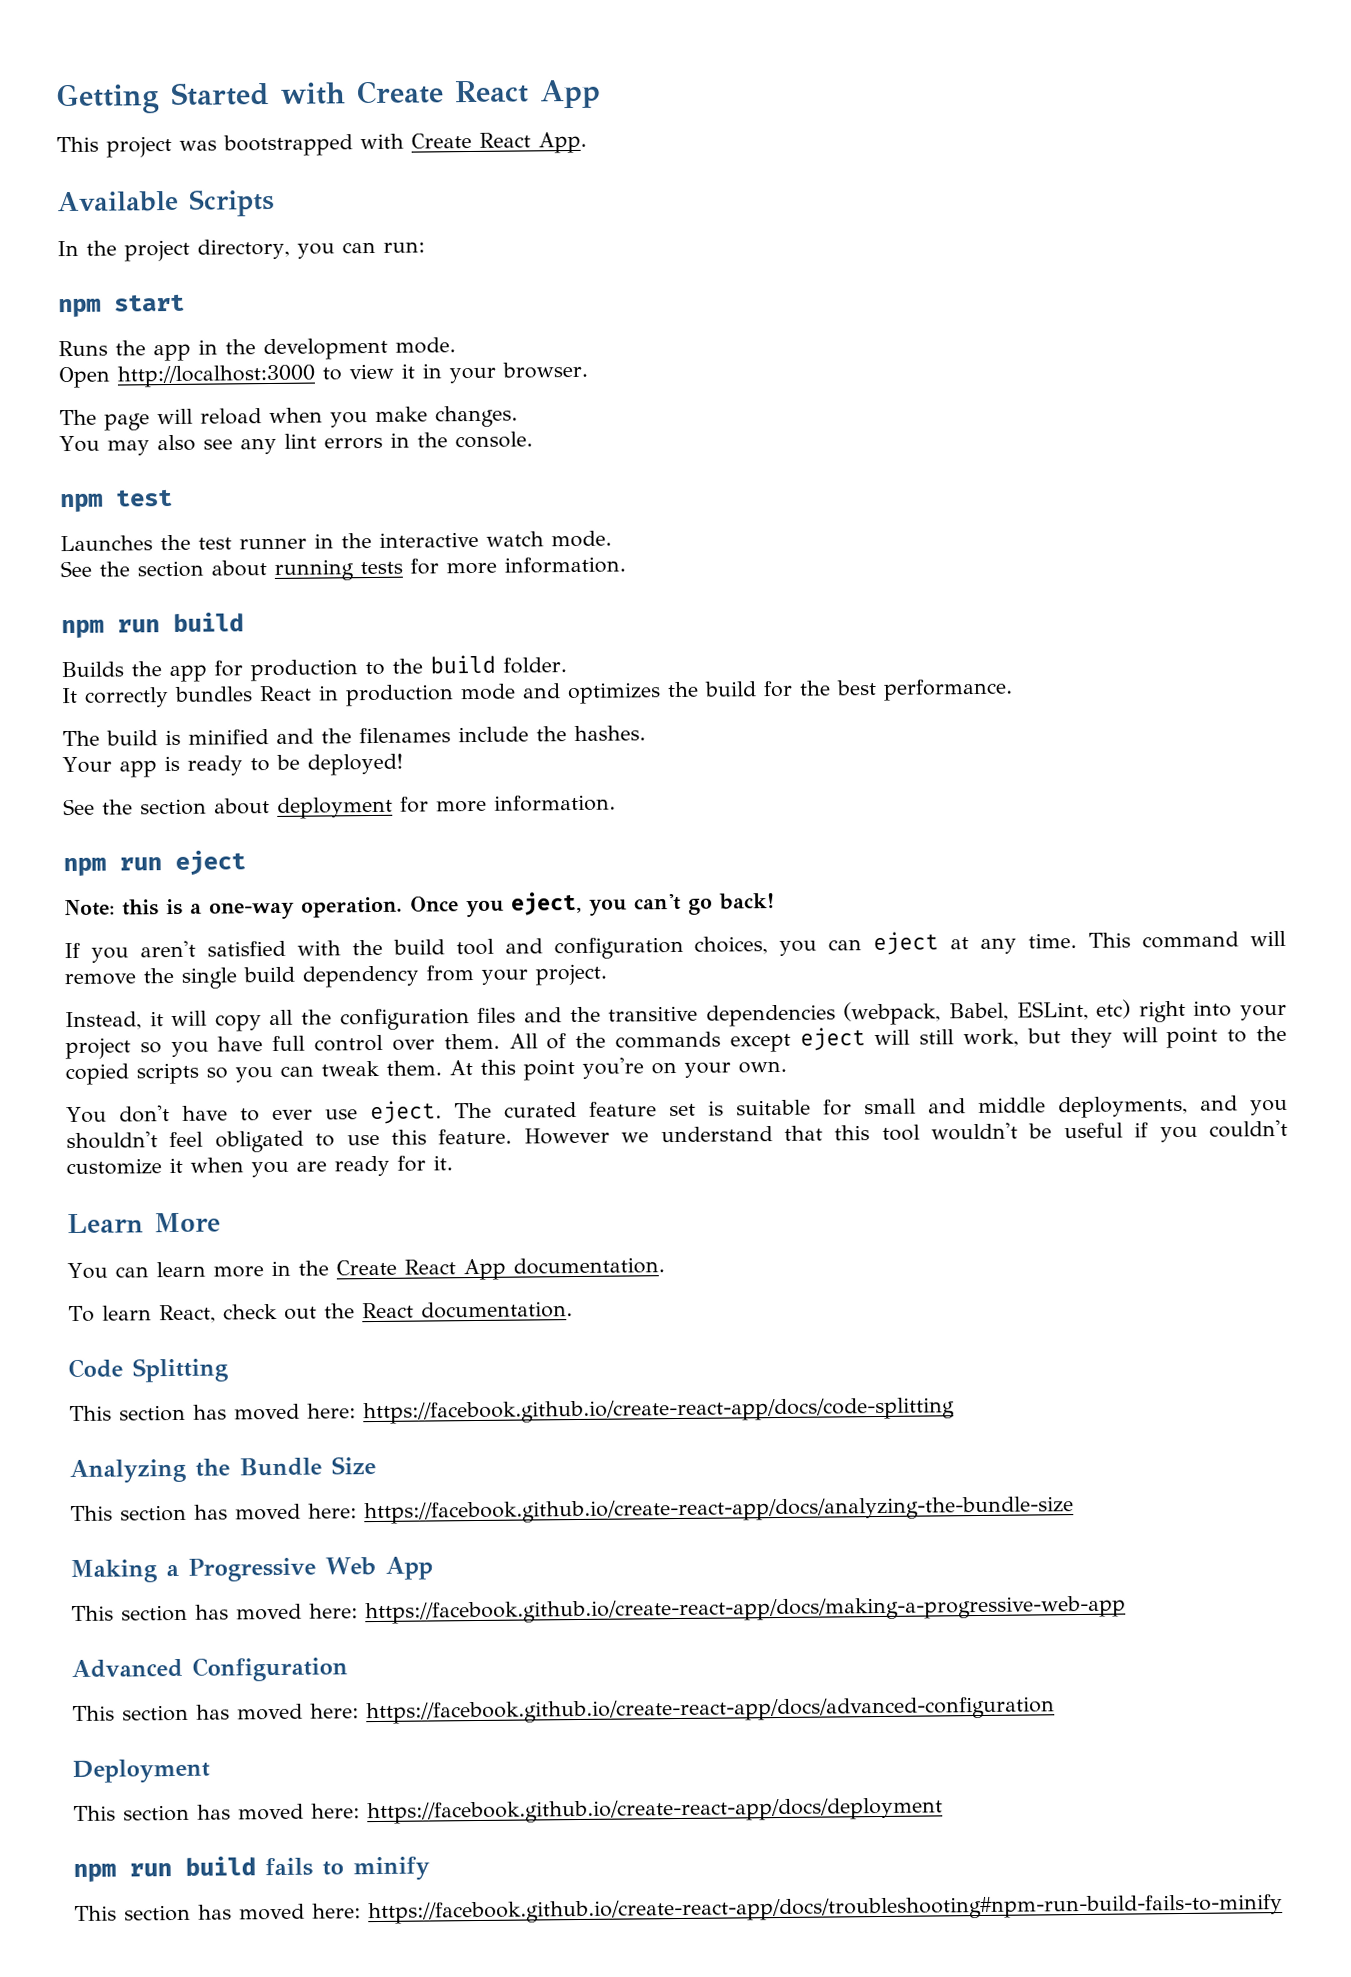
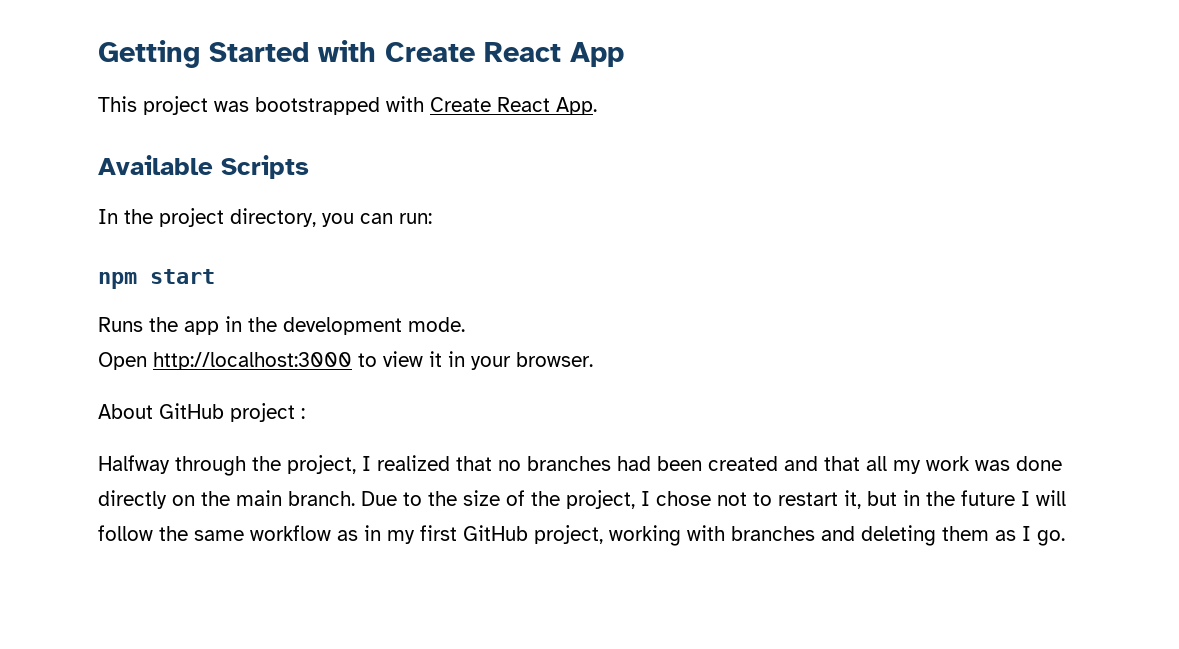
[59,405,518,431] [59,431,533,456] [60,488,173,513] [60,530,612,552] [60,556,626,581] [61,612,244,639] [61,654,567,683] [61,678,1013,708] [62,725,646,747] [62,753,403,778] [63,794,616,819] [63,850,246,877] [64,891,775,920] [64,930,1286,963] [64,963,607,989] [65,999,1287,1032] [65,1025,1287,1060] [65,1057,787,1086] [66,1095,1288,1125] [66,1119,1289,1153] [66,1155,453,1178] [67,1212,221,1234] [67,1257,665,1281] [68,1301,573,1324] [68,1357,228,1383] [69,1397,955,1425] [69,1456,376,1485] [70,1496,1074,1525] [70,1556,433,1584] [71,1595,1126,1625] [71,1656,348,1682] [72,1696,1055,1725] [72,1758,210,1785] [73,1797,943,1825] [73,1856,430,1883] [74,1894,1283,1925] The page will reload when you make changes. // You may also see any lint errors in the console. // npm test // Launches the test runner in the interactive watch mode. // See the section about running tests for more information. // npm run build // Builds the app for production to the build folder. // It correctly bundles React in production mode and optimizes the build for the best performance. // The build is minified and the filenames include the hashes. // Your app is ready to be deployed! // See the section about deployment for more information. // npm run eject // Note: this is a one-way operation. Once you eject, you can't go back! // If you aren't satisfied with the build tool and configuration choices, you can eject at any time. This command will remove the single build dependency from your project. // Instead, it will copy all the configuration files and the transitive dependencies (webpack, Babel, ESLint, etc) right into your project so you have full control over them. All of the commands except eject will still work, but they will point to the copied scripts so you can tweak them. At this point you're on your own. // You don't have to ever use eject. The curated feature set is suitable for small and middle deployments, and you shouldn't feel obligated to use this feature. However we understand that this tool wouldn't be useful if you couldn't customize it when you are ready for it. // Learn More // You can learn more in the Create React App documentation. // To learn React, check out the React documentation. // Code Splitting // This section has moved here: https://facebook.github.io/create-react-app/docs/code-splitting // Analyzing the Bundle Size // This section has moved here: https://facebook.github.io/create-react-app/docs/analyzing-the-bundle-size // Making a Progressive Web App // This section has moved here: https://facebook.github.io/create-react-app/docs/making-a-progressive-web-app // Advanced Configuration // This section has moved here: https://facebook.github.io/create-react-app/docs/advanced-configuration // Deployment // This section has moved here: https://facebook.github.io/create-react-app/docs/deployment // npm run build fails to minify // This section has moved here: https://facebook.github.io/create-react-app/docs/troubleshooting#npm-run-build-fails-to-minify -> [98,403,305,422] [98,455,1062,476] [98,490,1066,509] [98,525,1065,546] About GitHub project : // Halfway through the project, I realized that no branches had been created and that all my work was done directly on the main branch. Due to the size of the project, I chose not to restart it, but in the future I will follow the same workflow as in my first GitHub project, working with branches and deleting them as I go.

